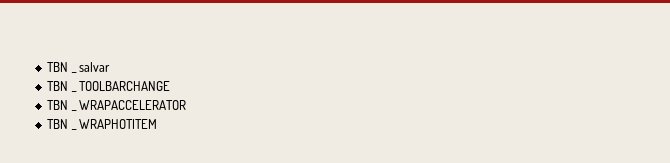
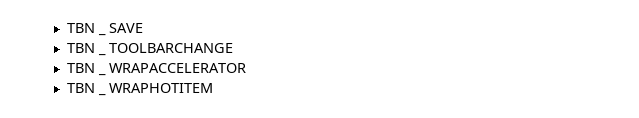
[47,62,69,72] [70,72,77,73] [79,62,111,72] TBN _ salvar -> [66,23,95,33] [97,33,106,36] [108,23,143,33] TBN _ SAVE

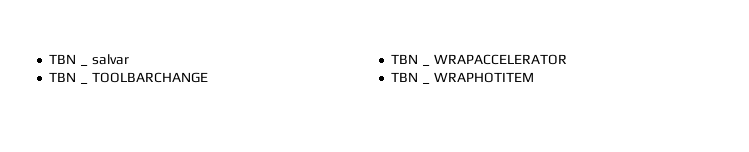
[66,23,95,33] [97,33,106,36] [108,23,143,33] TBN _ SAVE -> [49,54,77,64] [80,54,129,66] TBN _ salvar

